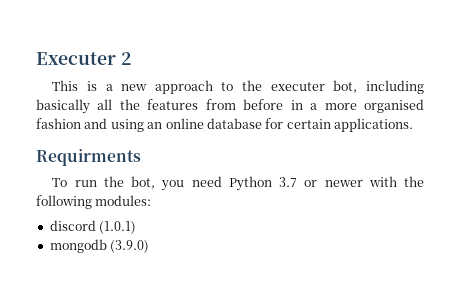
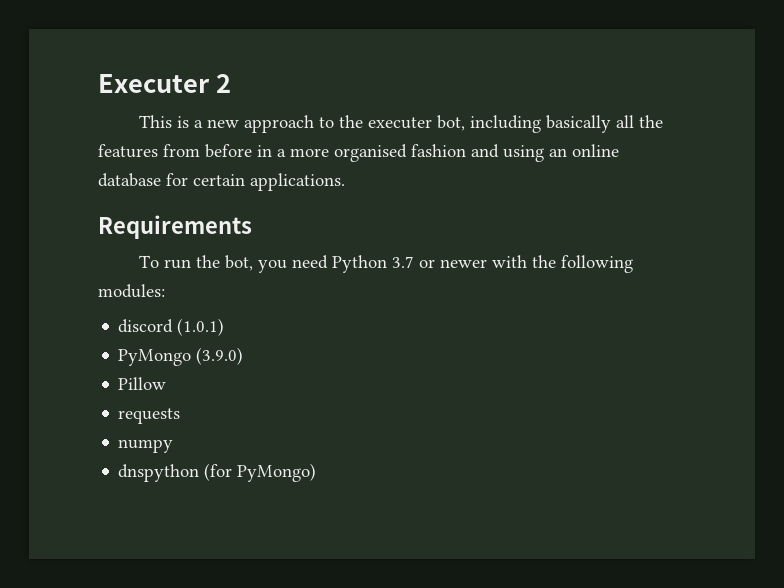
[36,149,141,166] Requirments -> [98,215,252,239] Requirements
[49,239,107,253] mongodb -> [118,349,192,366] PyMongo
(150, 246) none -> [118,377,167,390] [118,408,181,424] [118,439,174,453] [118,463,317,482] // Pillow // requests // numpy // dnspython (for PyMongo)

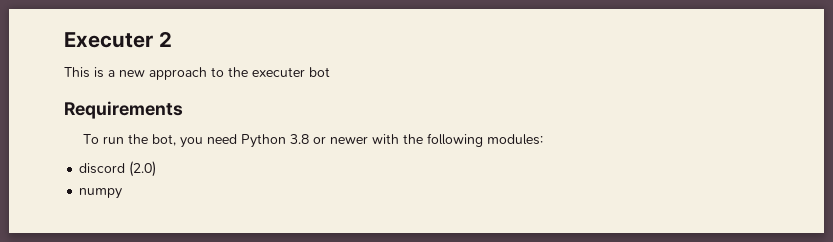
[437,115,664,133] [98,144,619,162] [98,173,345,191] bot, including basically all the features from before in a more organised fashion and using an online database for certain applications. -> [309,67,330,77] bot
[392,256,415,268] 3.7 -> [289,134,309,144] 3.8
[177,318,225,336] [118,347,244,366] [118,377,167,390] [118,408,181,424] [118,439,174,453] [118,463,317,482] (1.0.1) // PyMongo (3.9.0) // Pillow // requests // numpy // dnspython (for PyMongo) -> [129,161,157,177] [79,188,123,199] (2.0) // numpy

